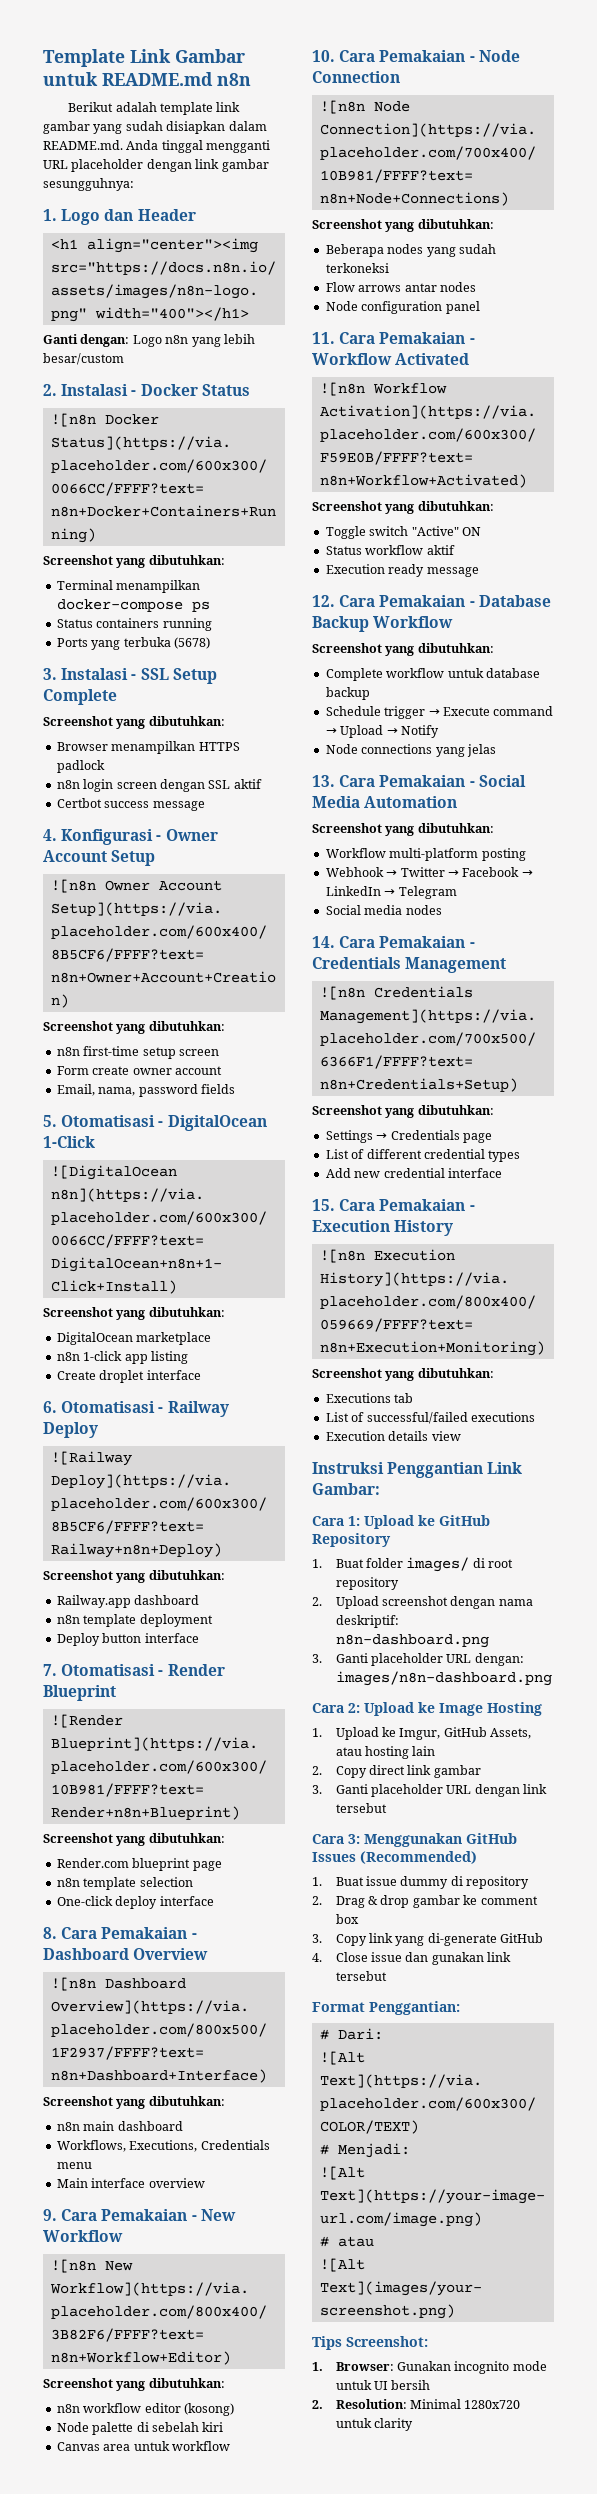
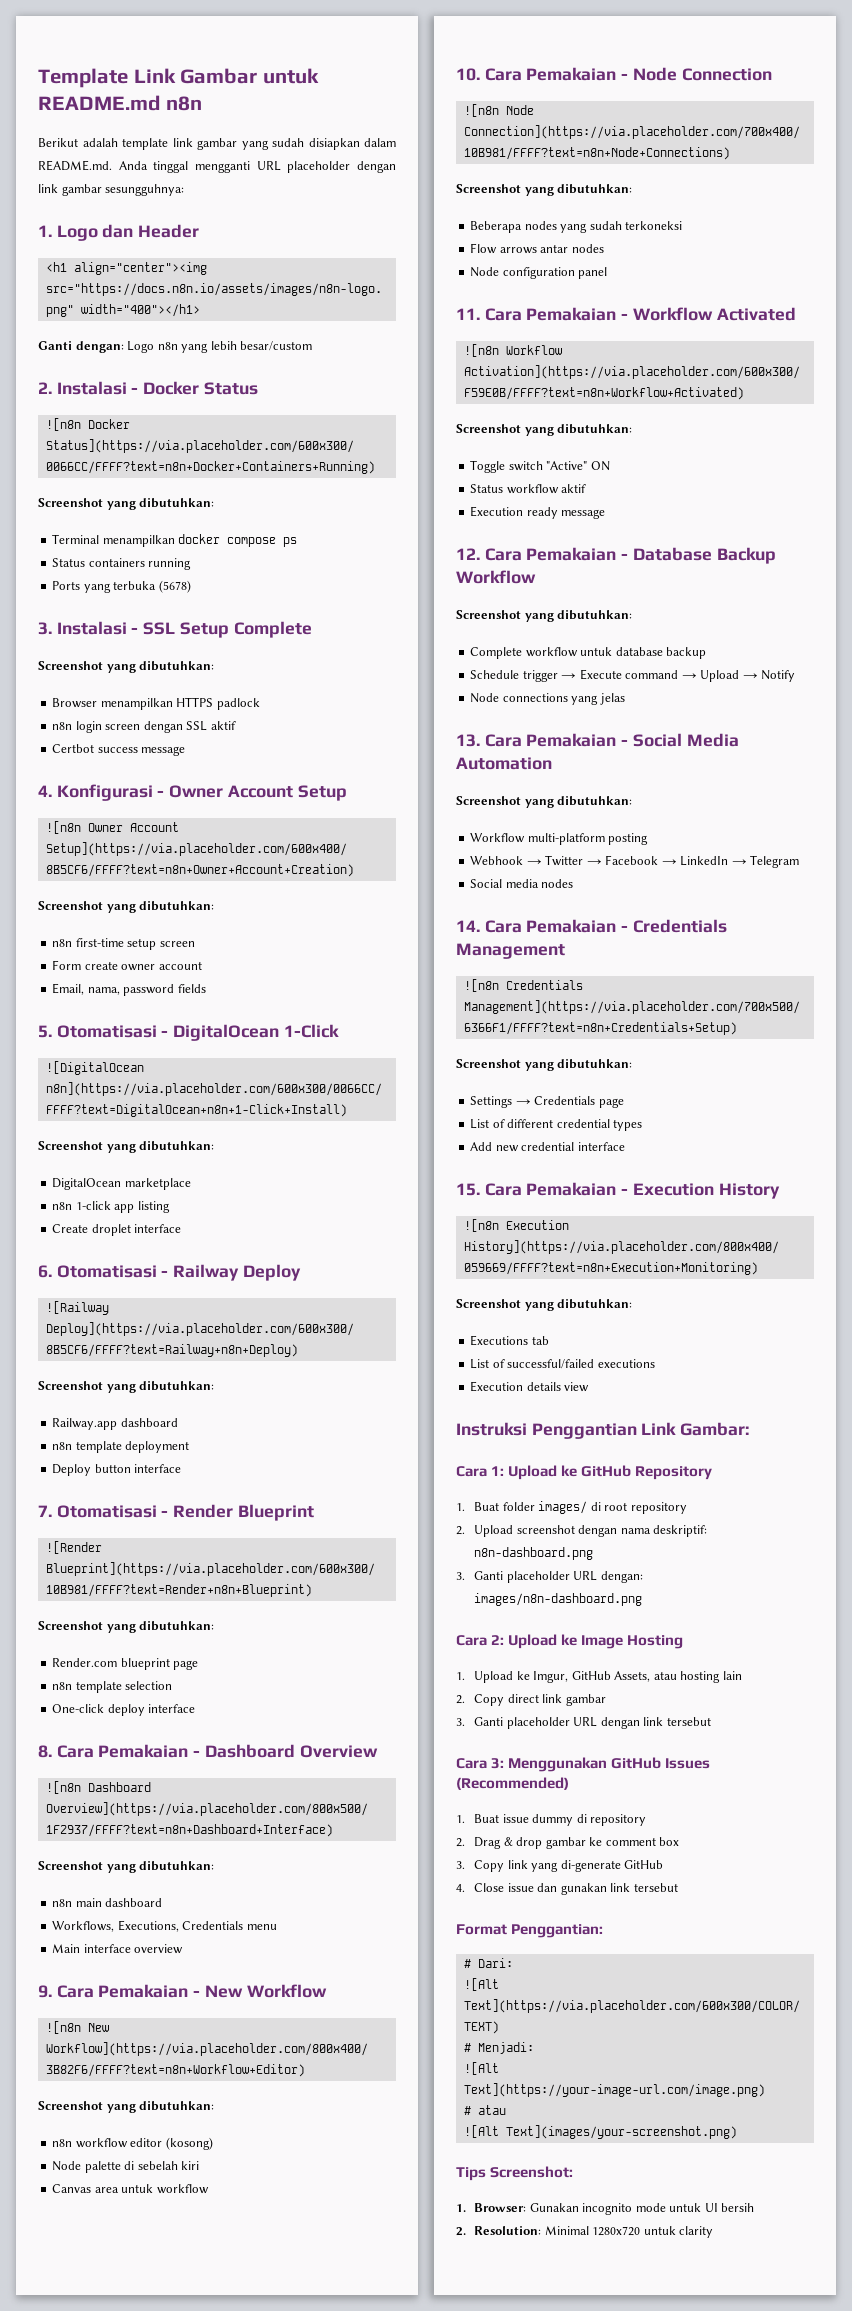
[56,599,183,612] docker-compose -> [178,534,277,547] docker compose

